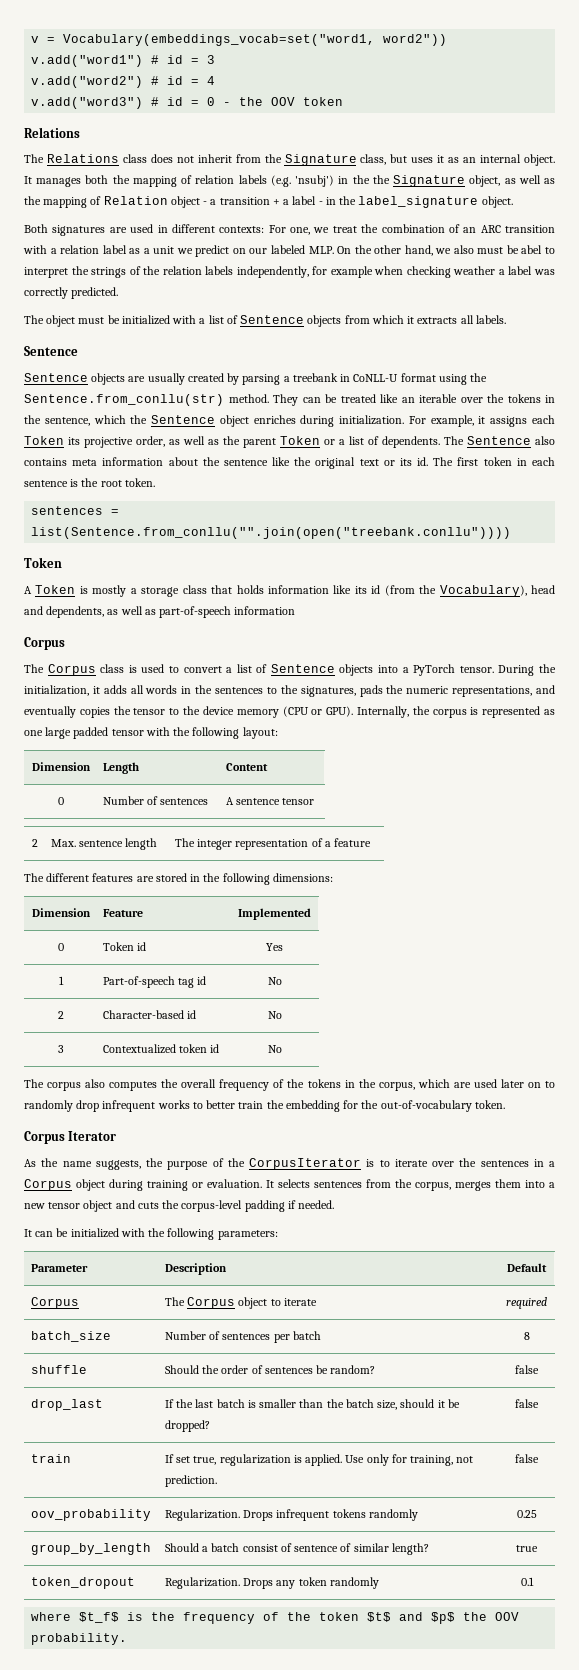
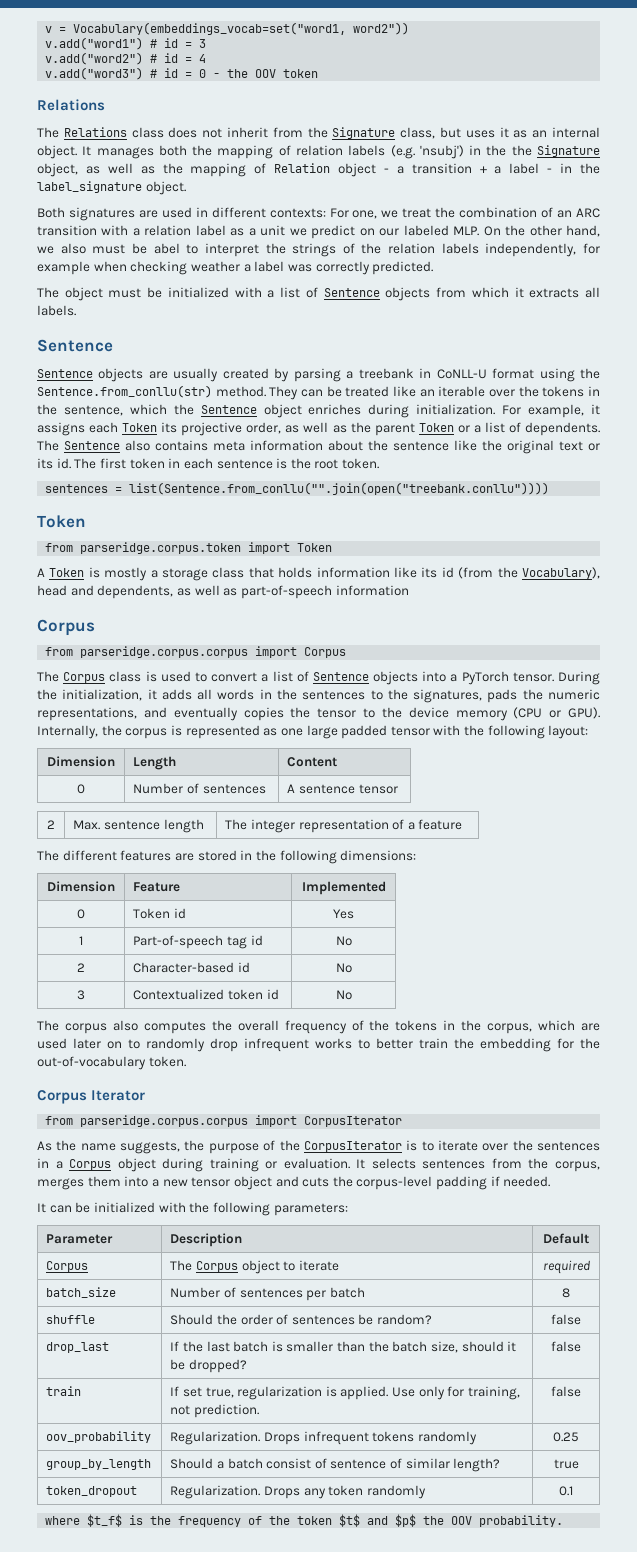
(62, 562) none -> [45,542,333,554] // from parseridge.corpus.token import Token
(65, 643) none -> [45,646,347,658] // from parseridge.corpus.corpus import Corpus
(117, 1136) none -> [45,1115,403,1127] // from parseridge.corpus.corpus import CorpusIterator

